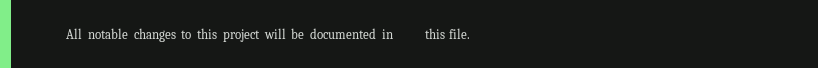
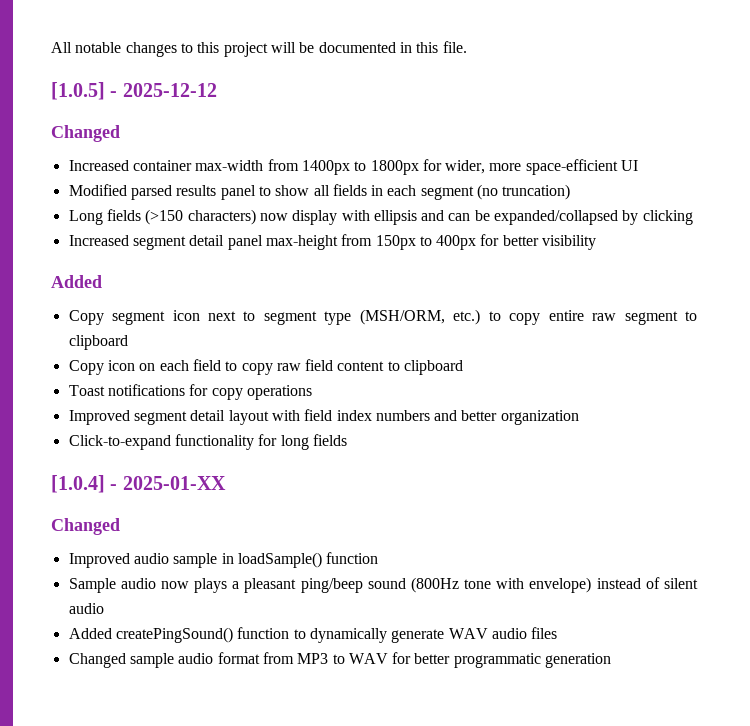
(470, 33) none -> [51,82,217,100] [51,125,120,142] [68,159,639,175] [68,184,571,200] [68,209,693,225] [68,234,597,250] [51,275,102,288] [68,309,697,325] [68,335,128,350] [68,359,464,375] [68,384,312,400] [68,409,579,425] [68,434,347,450] [51,475,226,493] [51,518,120,535] [68,552,379,568] [68,577,698,593] [68,603,104,614] [68,627,558,643] [68,652,612,668] // [1.0.5] - 2025-12-12 // Changed // Increased container max-width from 1400px to 1800px for wider, more space-efficient UI // Modified parsed results panel to show all fields in each segment (no truncation) // Long fields (>150 characters) now display with ellipsis and can be expanded/collapsed by clicking // Increased segment detail panel max-height from 150px to 400px for better visibility // Added // Copy segment icon next to segment type (MSH/ORM, etc.) to copy entire raw segment to clipboard // Copy icon on each field to copy raw field content to clipboard // Toast notifications for copy operations // Improved segment detail layout with field index numbers and better organization // Click-to-expand functionality for long fields // [1.0.4] - 2025-01-XX // Changed // Improved audio sample in loadSample() function // Sample audio now plays a pleasant ping/beep sound (800Hz tone with envelope) instead of silent audio // Added createPingSound() function to dynamically generate WAV audio files // Changed sample audio format from MP3 to WAV for better programmatic generation

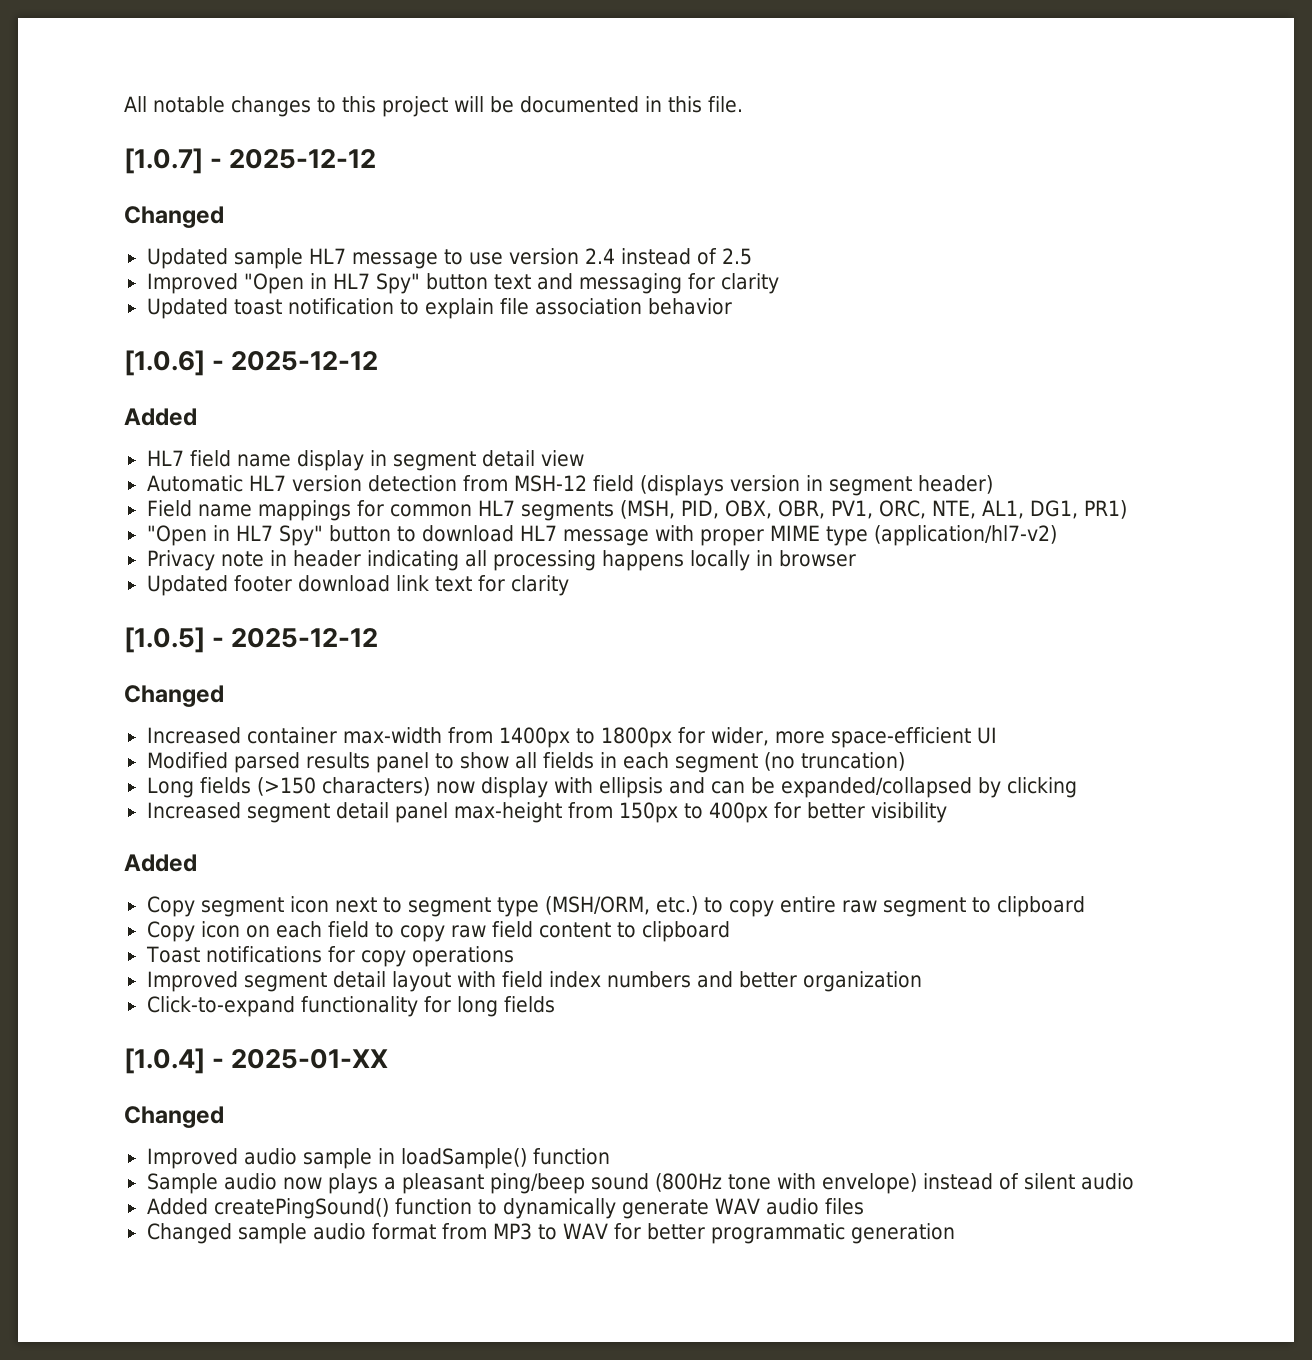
(467, 47) none -> [124,148,377,174] [124,206,224,228] [146,248,752,269] [146,273,779,294] [146,298,732,319] [124,350,379,376] [124,408,197,426] [146,450,584,471] [146,475,993,496] [146,500,1127,521] [146,525,1057,546] [146,550,856,571] [146,575,569,596] // [1.0.7] - 2025-12-12 // Changed // Updated sample HL7 message to use version 2.4 instead of 2.5 // Improved "Open in HL7 Spy" button text and messaging for clarity // Updated toast notification to explain file association behavior // [1.0.6] - 2025-12-12 // Added // HL7 field name display in segment detail view // Automatic HL7 version detection from MSH-12 field (displays version in segment header) // Field name mappings for common HL7 segments (MSH, PID, OBX, OBR, PV1, ORC, NTE, AL1, DG1, PR1) // "Open in HL7 Spy" button to download HL7 message with proper MIME type (application/hl7-v2) // Privacy note in header indicating all processing happens locally in browser // Updated footer download link text for clarity

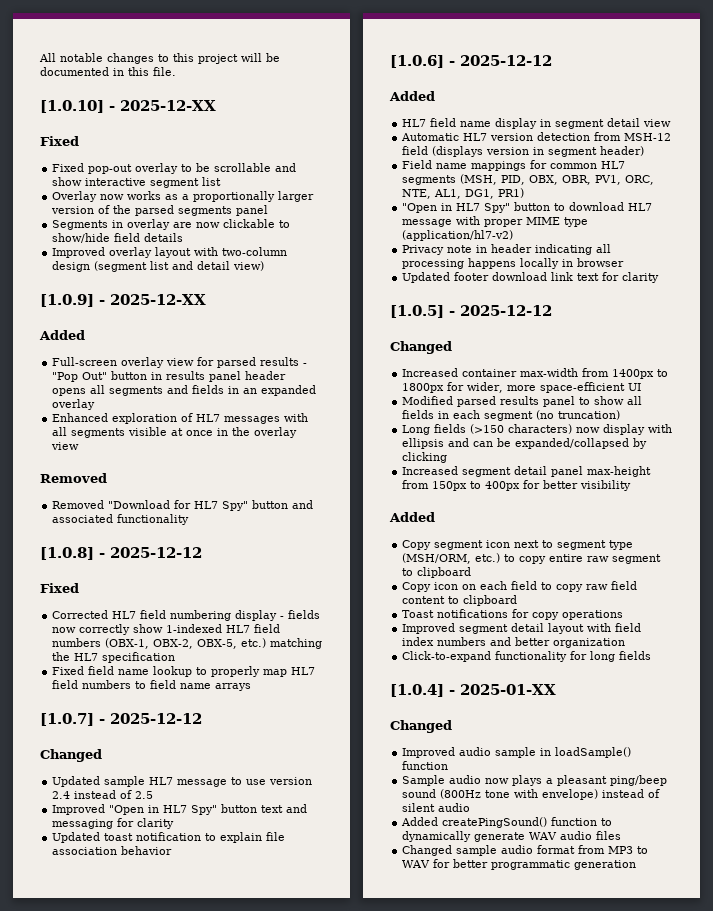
(743, 104) none -> [40,100,216,113] [40,136,79,146] [52,163,297,174] [52,177,222,188] [52,191,315,202] [51,205,269,216] [52,219,291,230] [52,233,184,243] [52,247,288,258] [52,261,265,272] [40,294,206,307] [39,330,85,340] [52,357,308,368] [52,371,287,382] [52,385,317,396] [52,399,96,410] [52,413,309,424] [52,427,298,438] [51,442,80,450] [40,473,107,483] [52,500,314,511] [52,514,190,525] [40,547,202,560] [40,583,79,593] [52,610,321,621] [52,624,281,635] [52,638,323,649] [52,652,176,663] [52,666,316,677] [52,680,252,691] // [1.0.10] - 2025-12-XX // Fixed // Fixed pop-out overlay to be scrollable and show interactive segment list // Overlay now works as a proportionally larger version of the parsed segments panel // Segments in overlay are now clickable to show/hide field details // Improved overlay layout with two-column design (segment list and detail view) // [1.0.9] - 2025-12-XX // Added // Full-screen overlay view for parsed results - "Pop Out" button in results panel header opens all segments and fields in an expanded overlay // Enhanced exploration of HL7 messages with all segments visible at once in the overlay view // Removed // Removed "Download for HL7 Spy" button and associated functionality // [1.0.8] - 2025-12-12 // Fixed // Corrected HL7 field numbering display - fields now correctly show 1-indexed HL7 field numbers (OBX-1, OBX-2, OBX-5, etc.) matching the HL7 specification // Fixed field name lookup to properly map HL7 field numbers to field name arrays

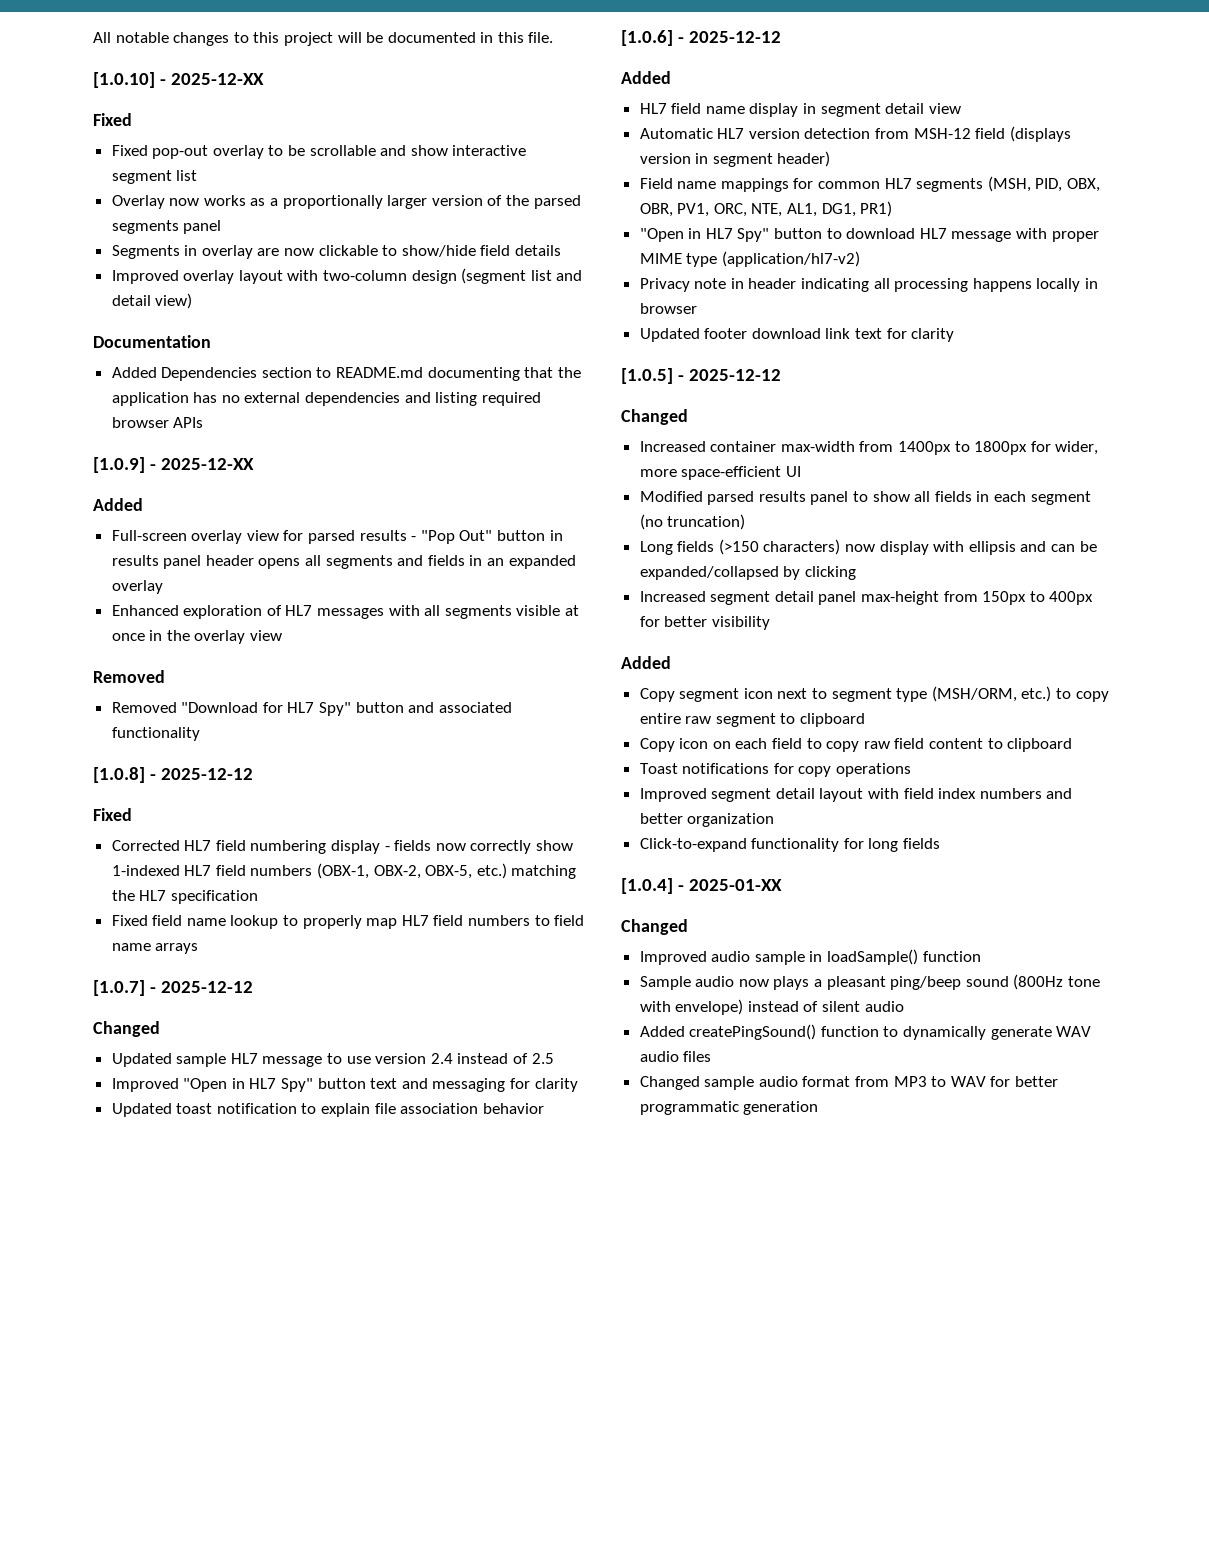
(265, 266) none -> [93,335,211,348] [111,367,581,381] [111,392,541,406] [111,417,204,428] // Documentation // Added Dependencies section to README.md documenting that the application has no external dependencies and listing required browser APIs

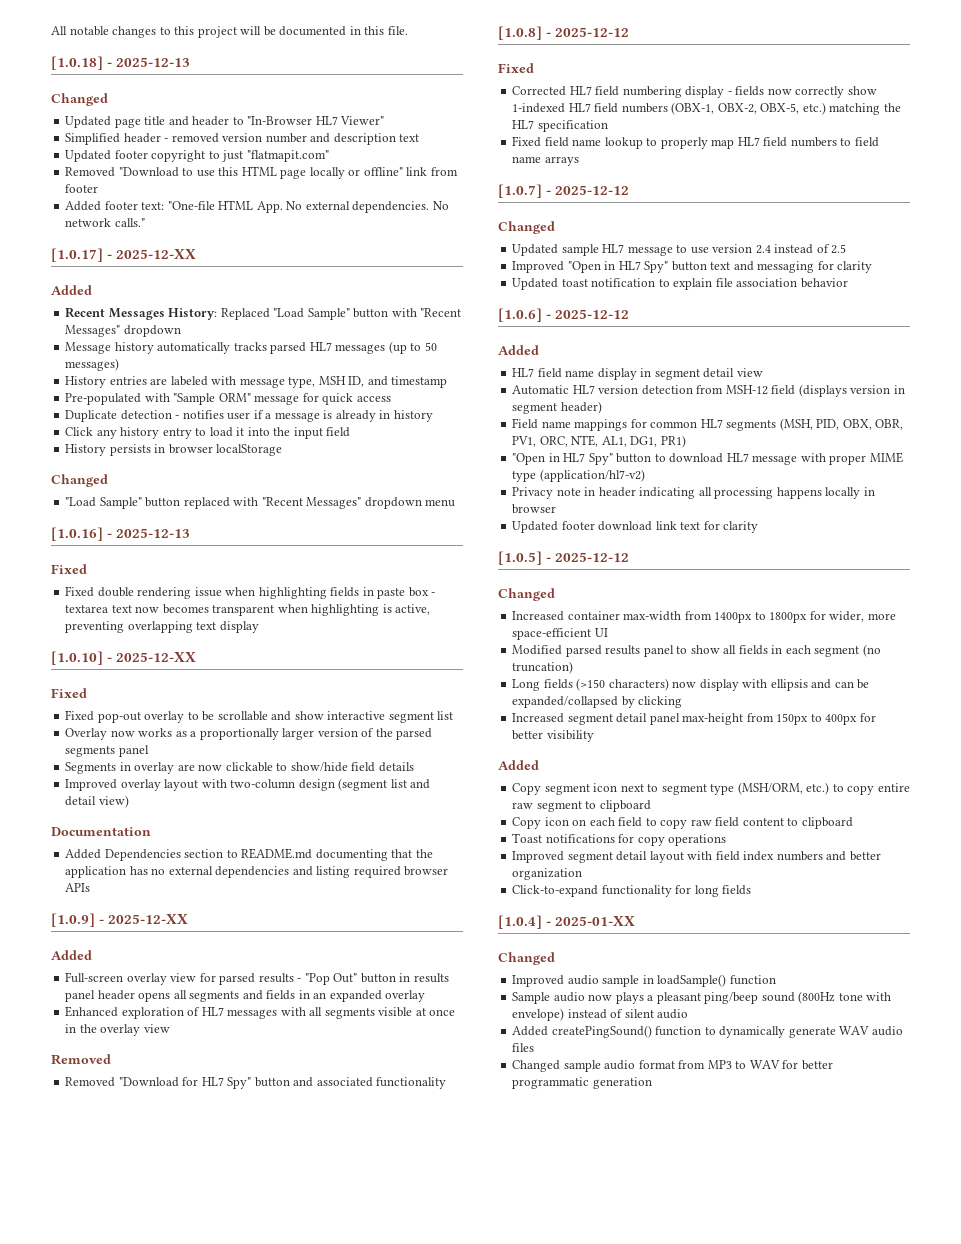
(554, 37) none -> [51,56,191,70] [51,93,108,106] [65,116,385,128] [65,133,420,145] [65,150,329,162] [65,166,458,179] [65,184,99,193] [65,200,449,213] [65,218,145,227] [51,248,197,262] [51,285,92,295] [65,307,462,320] [65,325,181,337] [65,341,437,354] [65,358,120,371] [65,376,448,388] [65,393,391,405] [65,410,433,422] [65,427,351,439] [65,444,283,456] [51,474,108,487] [65,497,456,509] [51,527,191,541] [51,564,87,574] [65,586,436,599] [65,604,431,616] [65,621,259,633] // [1.0.18] - 2025-12-13 // Changed // Updated page title and header to "In-Browser HL7 Viewer" // Simplified header - removed version number and description text // Updated footer copyright to just "flatmapit.com" // Removed "Download to use this HTML page locally or offline" link from footer // Added footer text: "One-file HTML App. No external dependencies. No network calls." // [1.0.17] - 2025-12-XX // Added // Recent Messages History: Replaced "Load Sample" button with "Recent Messages" dropdown // Message history automatically tracks parsed HL7 messages (up to 50 messages) // History entries are labeled with message type, MSH ID, and timestamp // Pre-populated with "Sample ORM" message for quick access // Duplicate detection - notifies user if a message is already in history // Click any history entry to load it into the input field // History persists in browser localStorage // Changed // "Load Sample" button replaced with "Recent Messages" dropdown menu // [1.0.16] - 2025-12-13 // Fixed // Fixed double rendering issue when highlighting fields in paste box - textarea text now becomes transparent when highlighting is active, preventing overlapping text display

